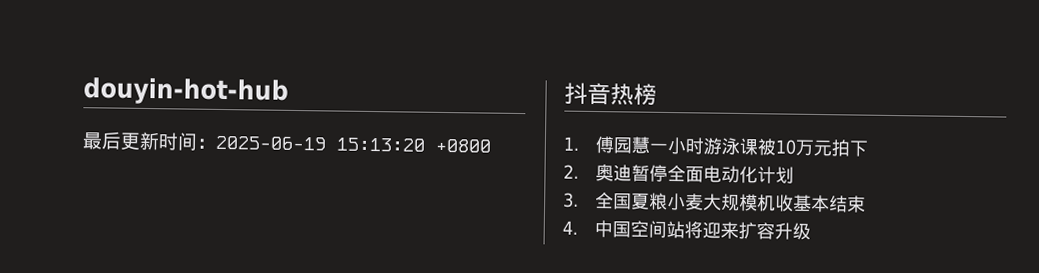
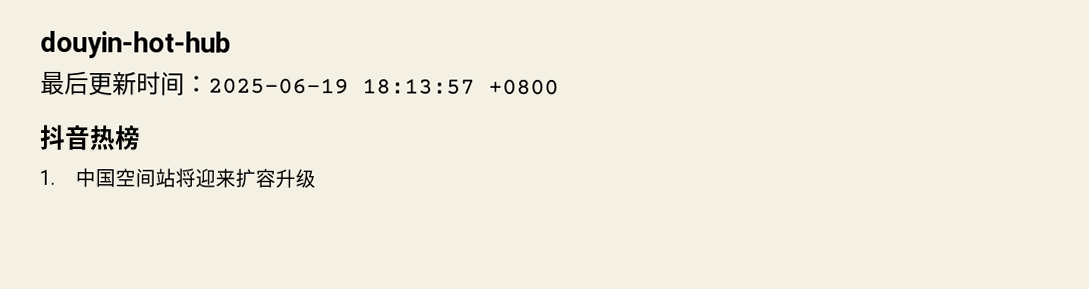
[336,137,425,152] 15:13:20 -> [362,78,475,95] 18:13:57
[595,136,869,157] [563,164,795,184] [563,192,867,213] [562,220,578,235] 傅园慧一小时游泳课被10万元拍下 // 2.奥迪暂停全面电动化计划 // 3.全国夏粮小麦大规模机收基本结束 // 4. -> (55, 177) none

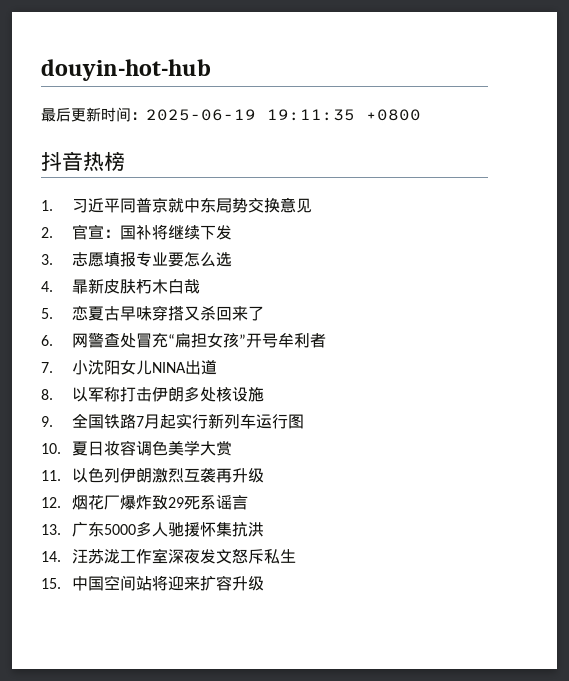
[362,78,475,95] 18:13:57 -> [267,109,355,121] 19:11:35
(55, 177) none -> [71,197,312,213] [41,224,232,240] [41,252,232,267] [41,278,200,294] [41,305,264,321] [41,333,326,348] [41,360,217,375] [41,386,264,402] [41,413,304,429] [41,440,232,456] [41,468,264,483] [41,495,248,510] [41,521,264,537] [41,548,296,564] [41,578,61,589] 习近平同普京就中东局势交换意见 // 2.官宣：国补将继续下发 // 3.志愿填报专业要怎么选 // 4.暃新皮肤朽木白哉 // 5.恋夏古早味穿搭又杀回来了 // 6.网警查处冒充“扁担女孩”开号牟利者 // 7.小沈阳女儿NINA出道 // 8.以军称打击伊朗多处核设施 // 9.全国铁路7月起实行新列车运行图 // 10.夏日妆容调色美学大赏 // 11.以色列伊朗激烈互袭再升级 // 12.烟花厂爆炸致29死系谣言 // 13.广东5000多人驰援怀集抗洪 // 14.汪苏泷工作室深夜发文怒斥私生 // 15.

